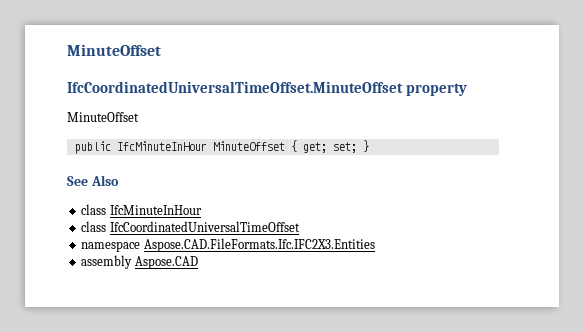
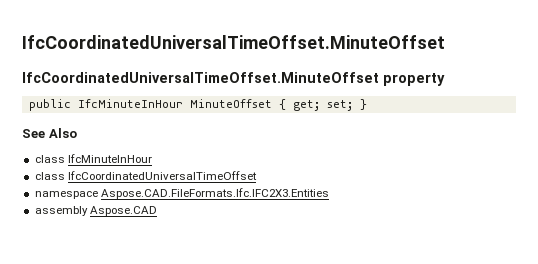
[67,44,161,56] MinuteOffset -> [22,35,445,49] IfcCoordinatedUniversalTimeOffset.MinuteOffset
[67,112,139,122] // MinuteOffset -> (445, 79) none

